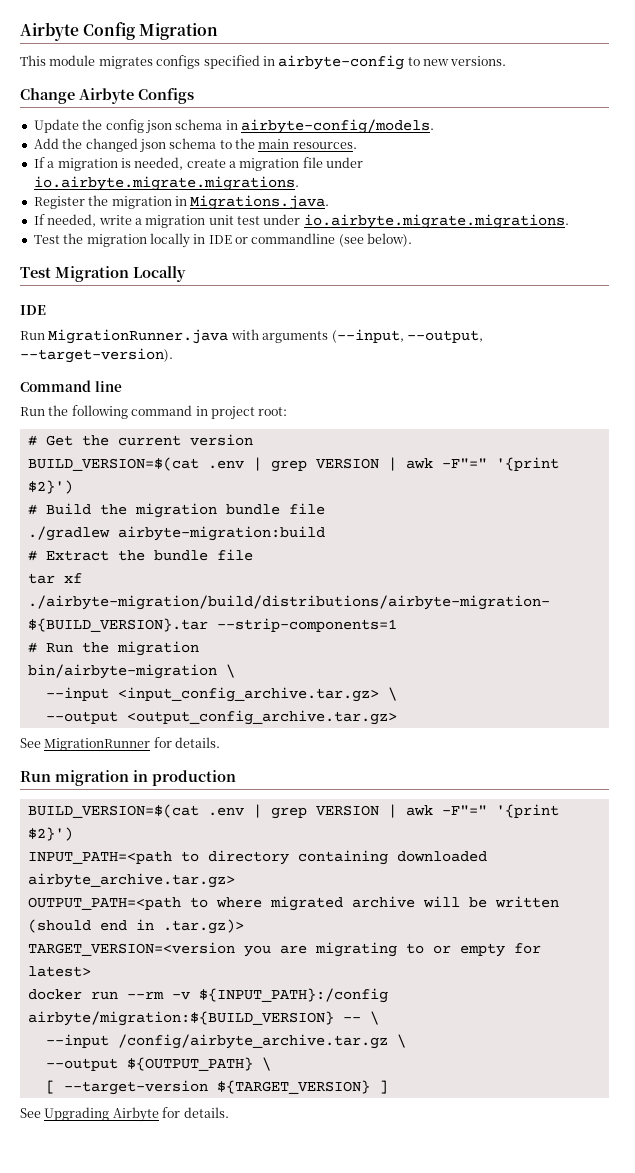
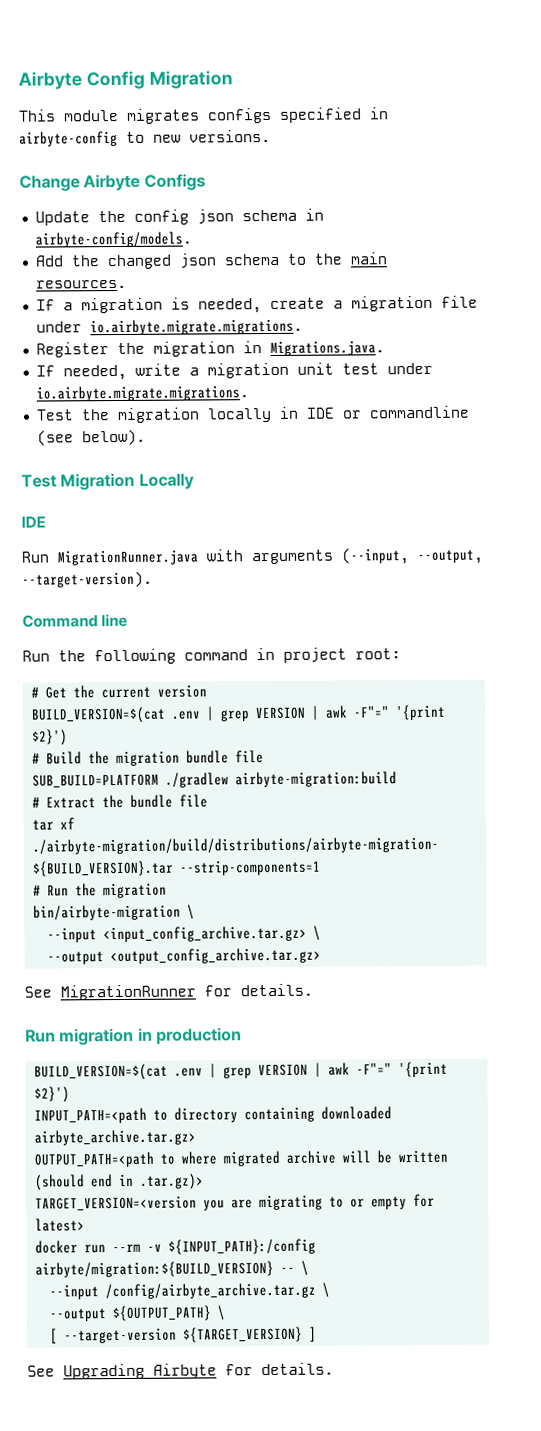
(325, 509) none -> [31,773,159,788] SUB_BUILD=PLATFORM

